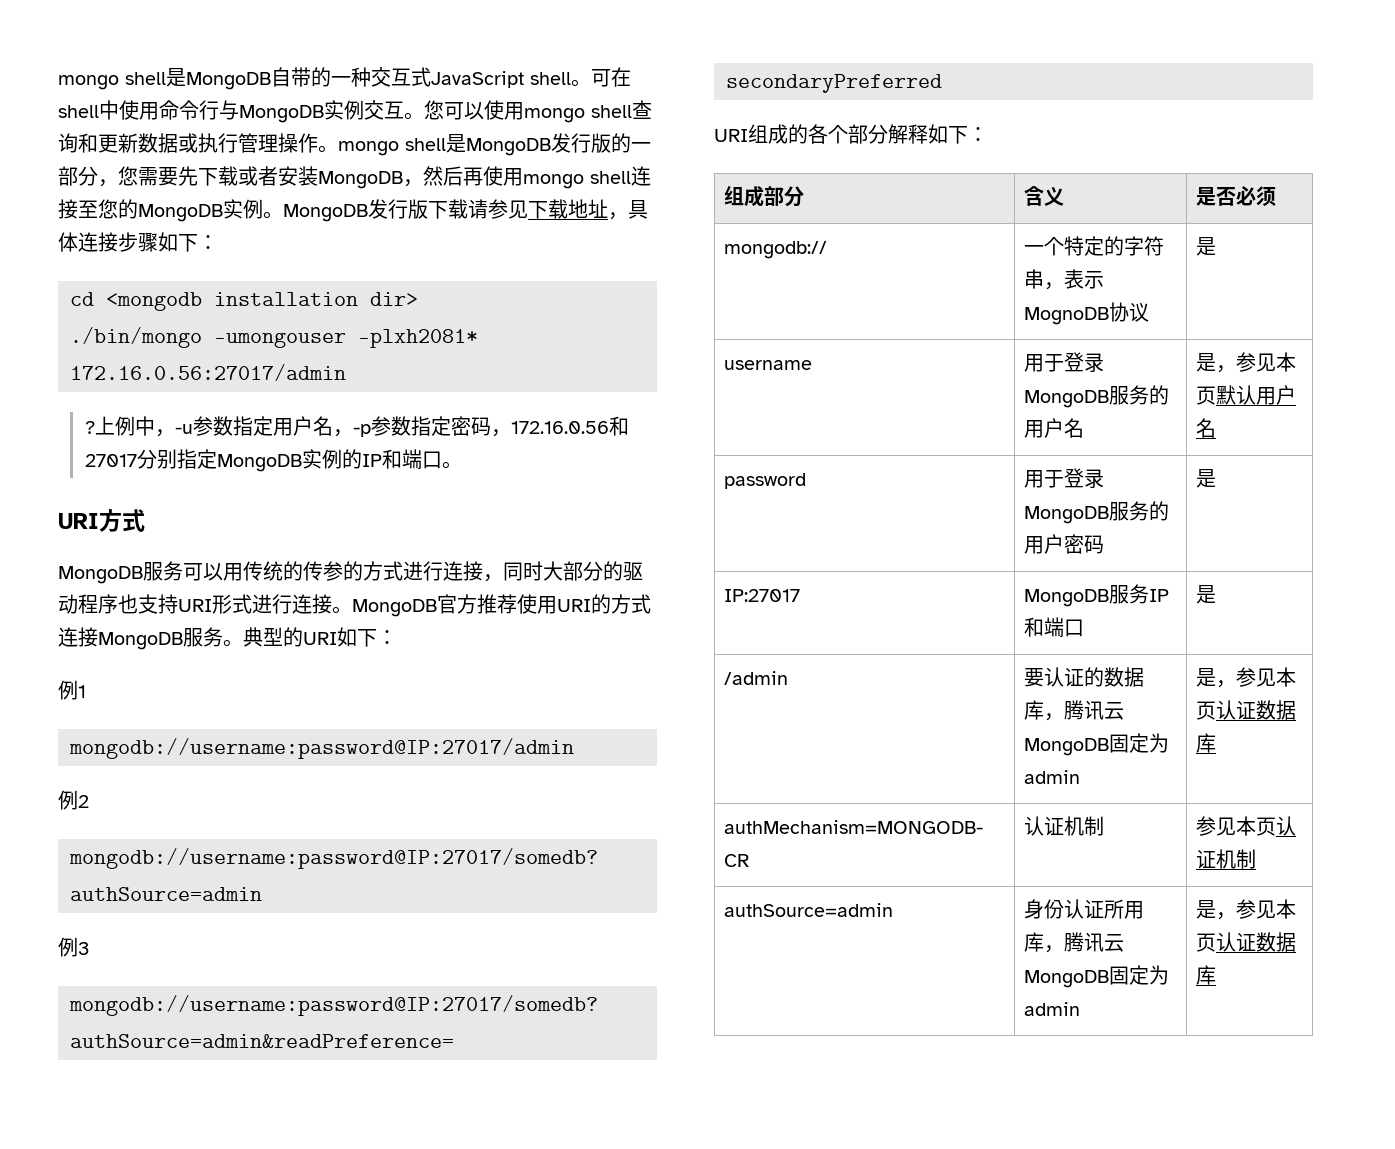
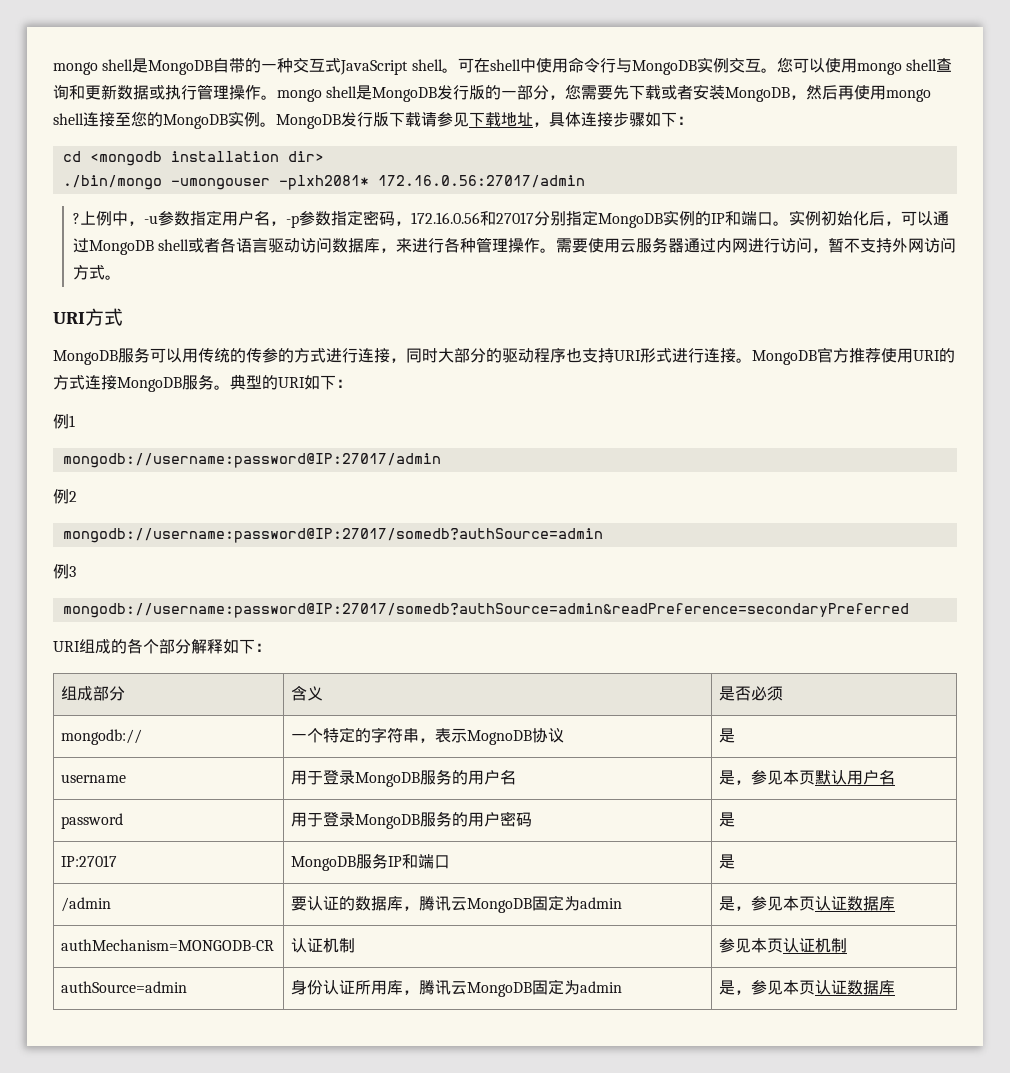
(462, 465) none -> [789,210,950,226] [73,237,957,255] [73,265,122,280] 实例初始化后，可以通过MongoDB shell或者各语言驱动访问数据库，来进行各种管理操作。需要使用云服务器通过内网进行访问，暂不支持外网访问方式。

